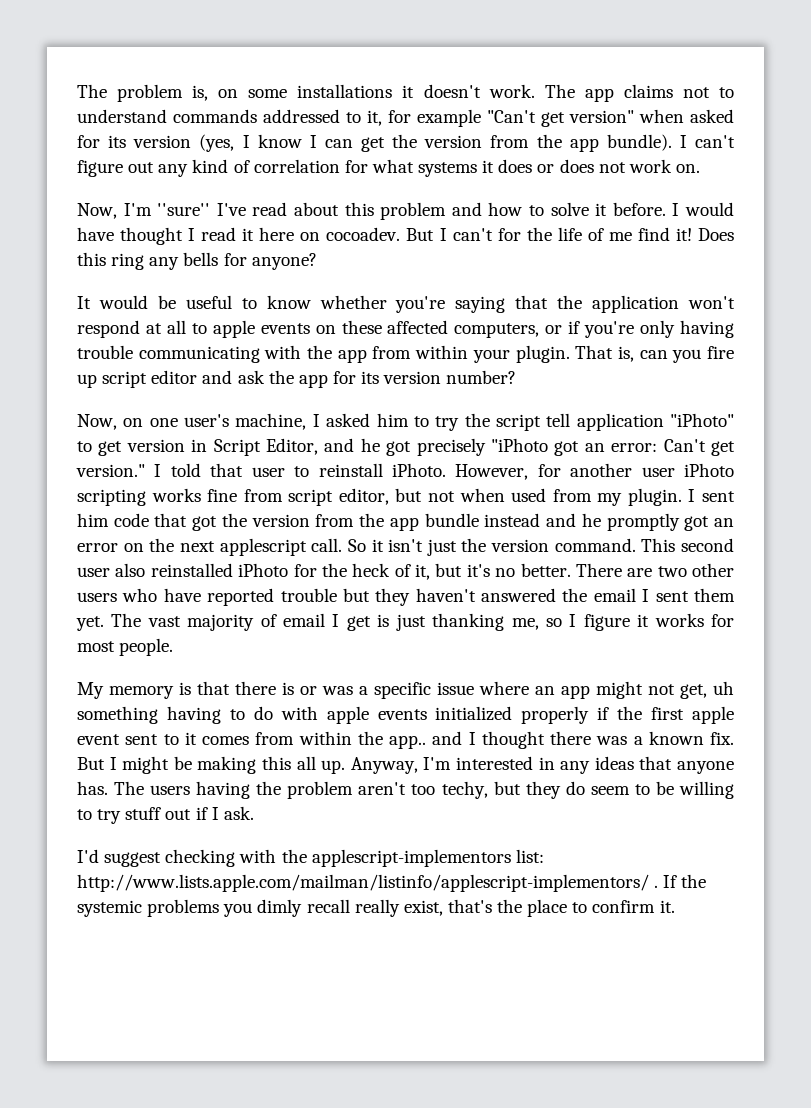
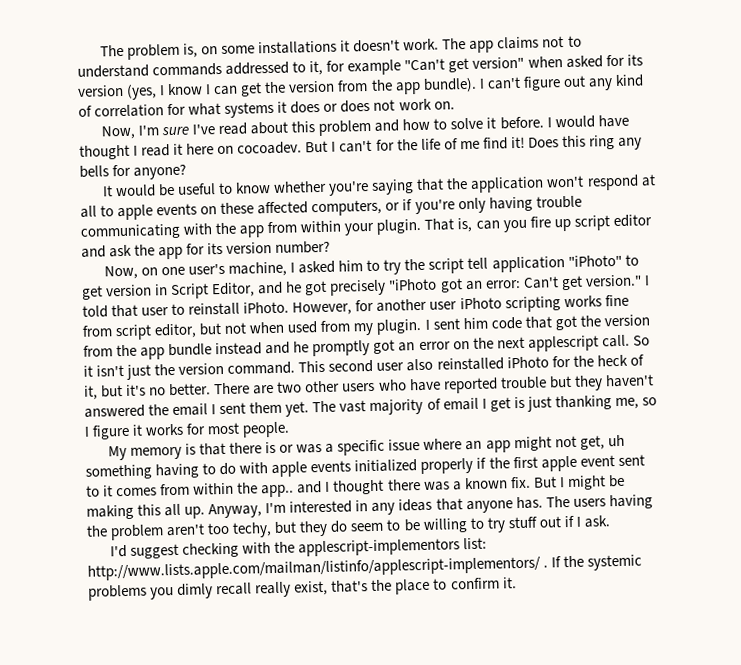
[157,203,211,216] ''sure'' -> [160,126,189,136] sure

